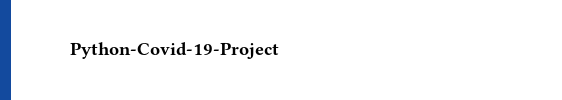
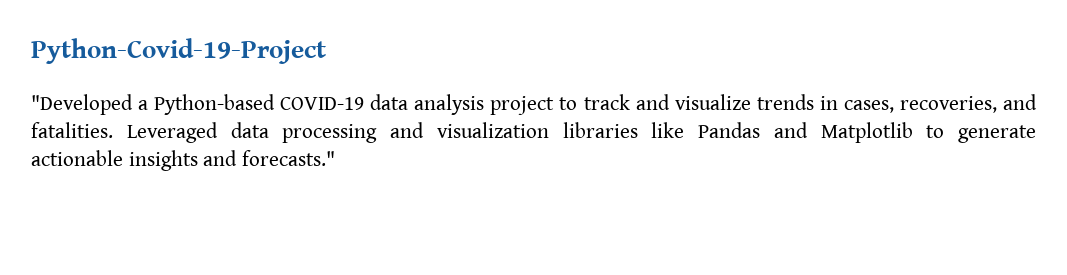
(279, 50) none -> [31,94,1037,115] [31,122,1036,143] [31,150,336,171] // "Developed a Python-based COVID-19 data analysis project to track and visualize trends in cases, recoveries, and fatalities. Leveraged data processing and visualization libraries like Pandas and Matplotlib to generate actionable insights and forecasts."

